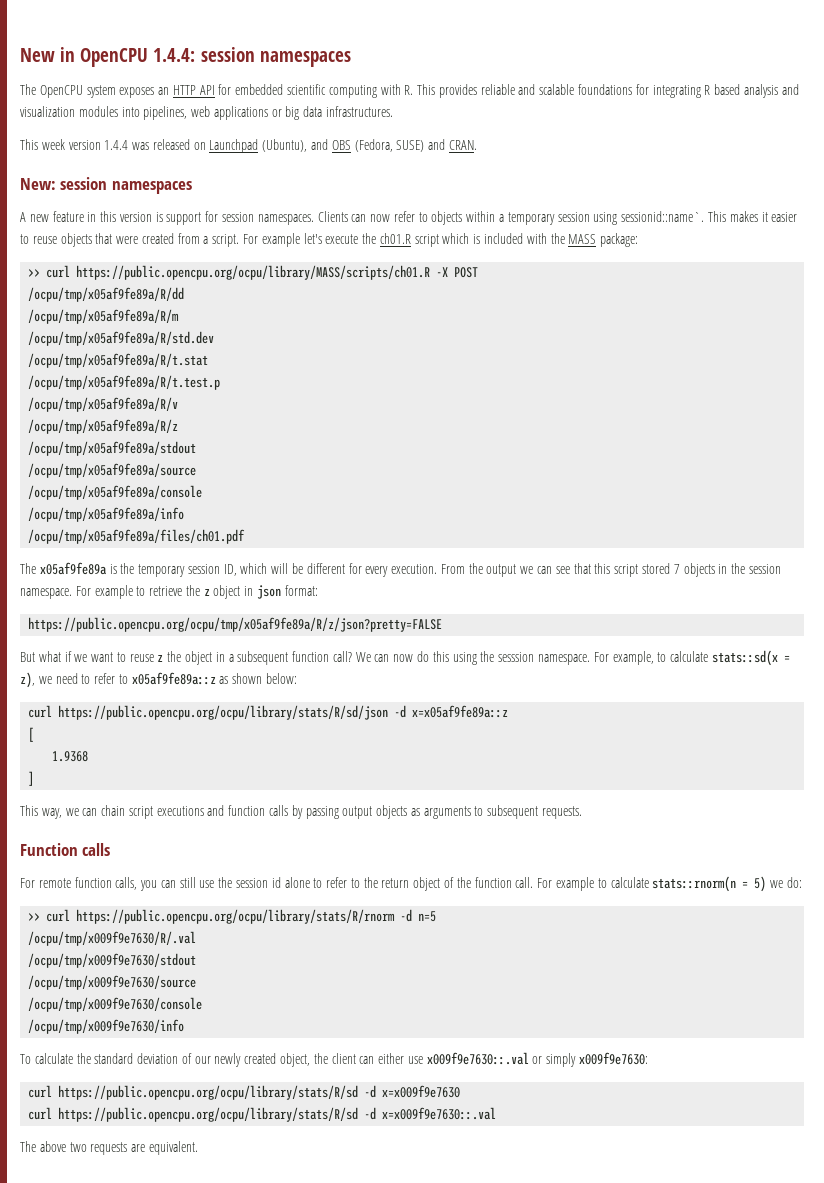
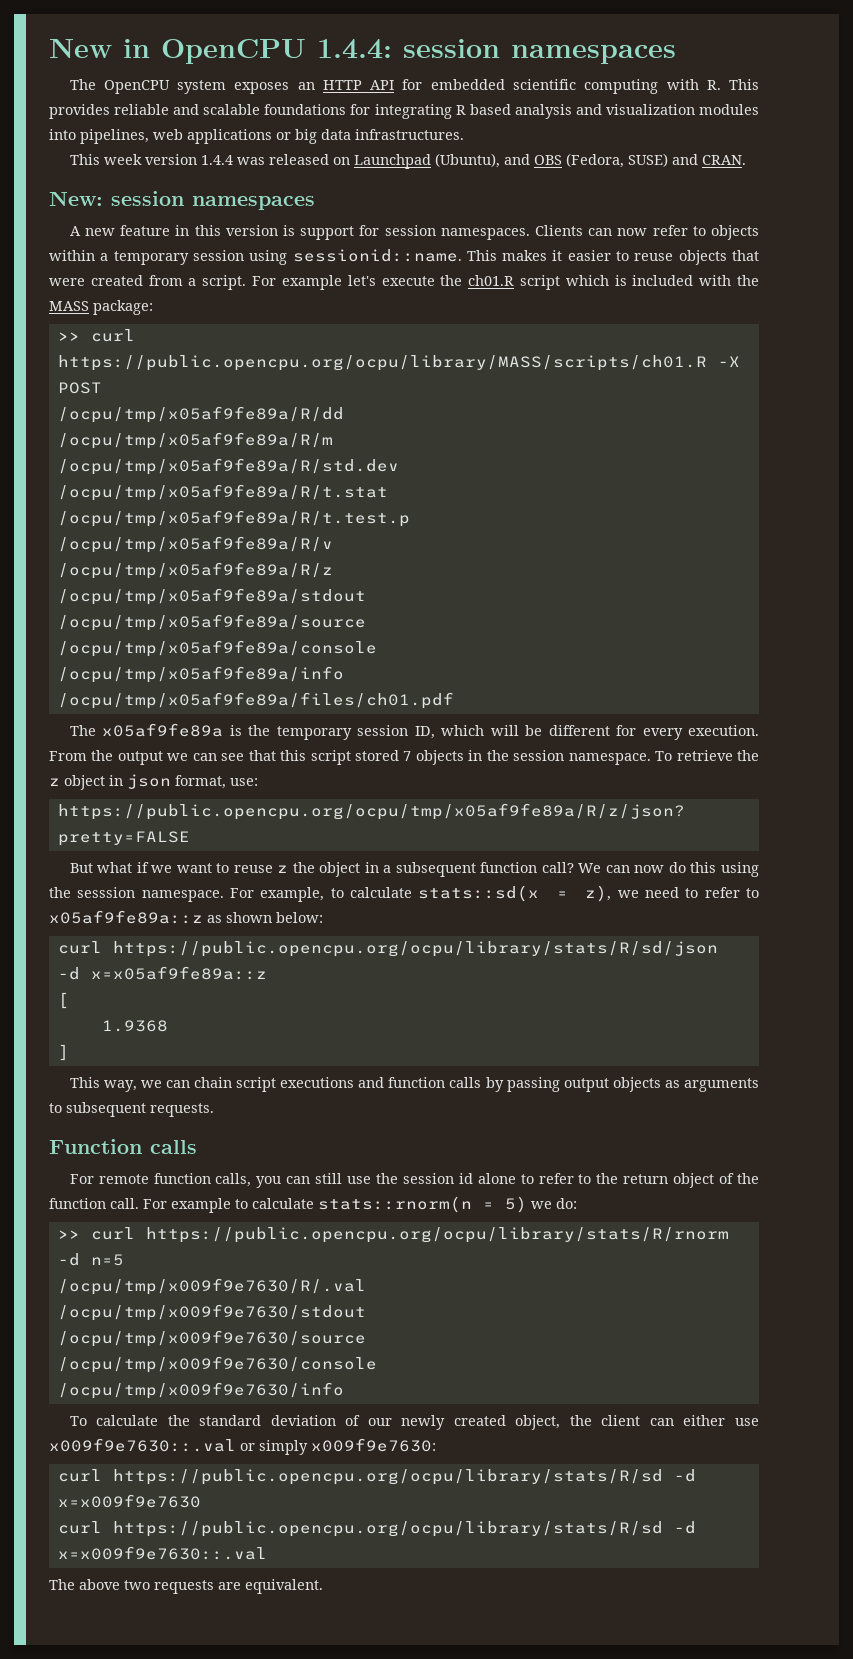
[621,211,705,222] sessionid::name`. -> [292,249,462,262] sessionid::name.
[75,585,146,599] For example to -> [655,751,673,761] To
[284,585,318,596] format: -> [175,775,258,789] format, use:

